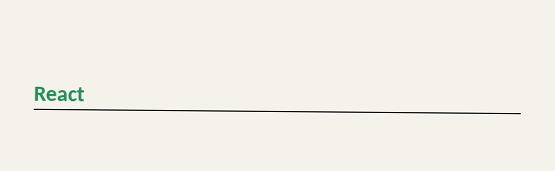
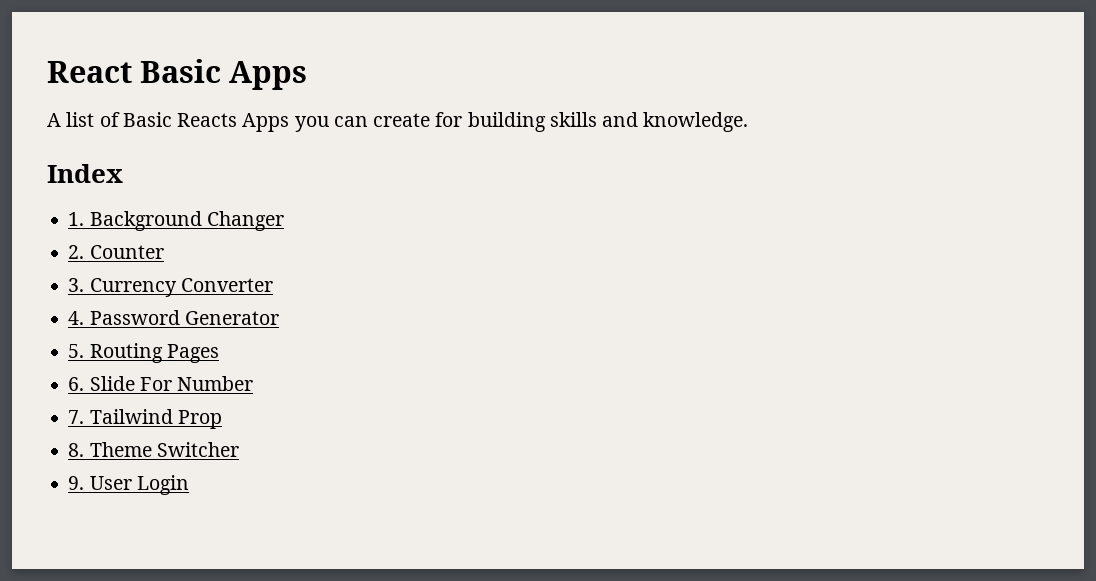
(85, 94) none -> [140,59,308,90] [47,112,749,132] [47,164,123,183] [68,211,284,231] [68,245,164,259] [68,278,273,297] [68,310,279,325] [68,343,219,363] [68,376,254,391] [68,409,222,429] [68,442,239,457] [68,475,189,495] Basic Apps // A list of Basic Reacts Apps you can create for building skills and knowledge. // Index // 1. Background Changer // 2. Counter // 3. Currency Converter // 4. Password Generator // 5. Routing Pages // 6. Slide For Number // 7. Tailwind Prop // 8. Theme Switcher // 9. User Login

